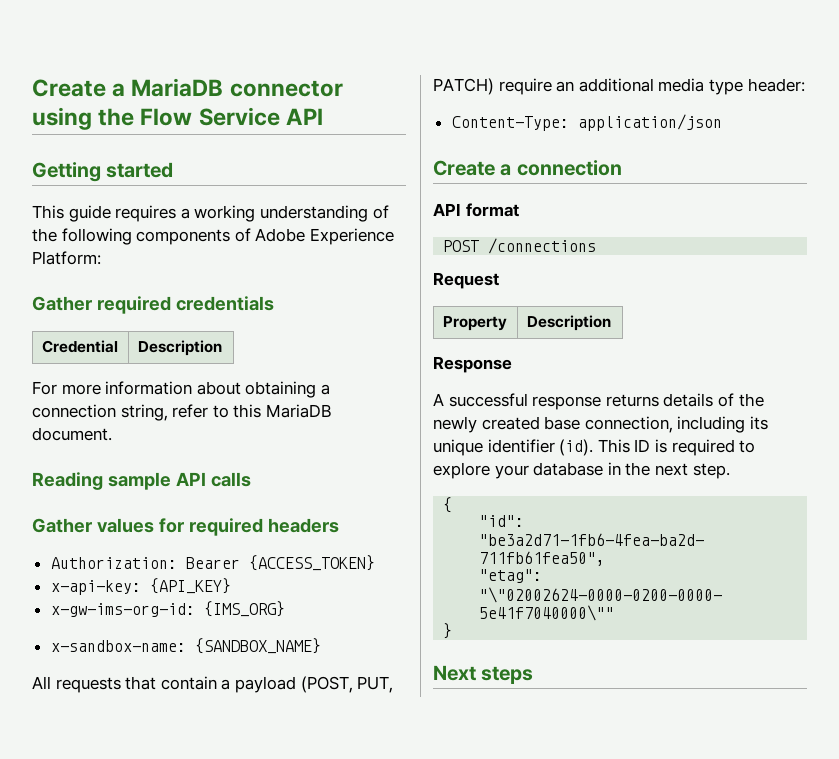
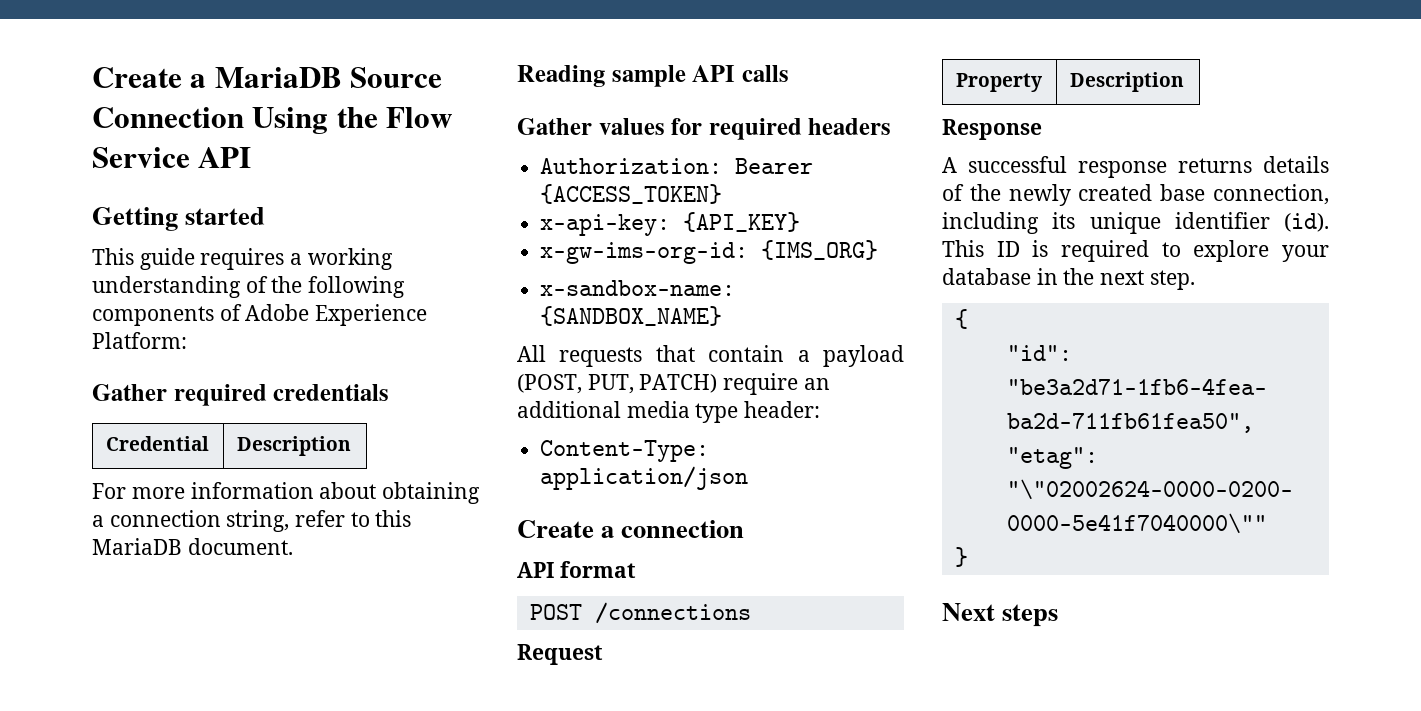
[229,80,343,97] [32,107,92,130] connector using -> [350,67,443,88] [92,107,329,134] Source Connection Using

